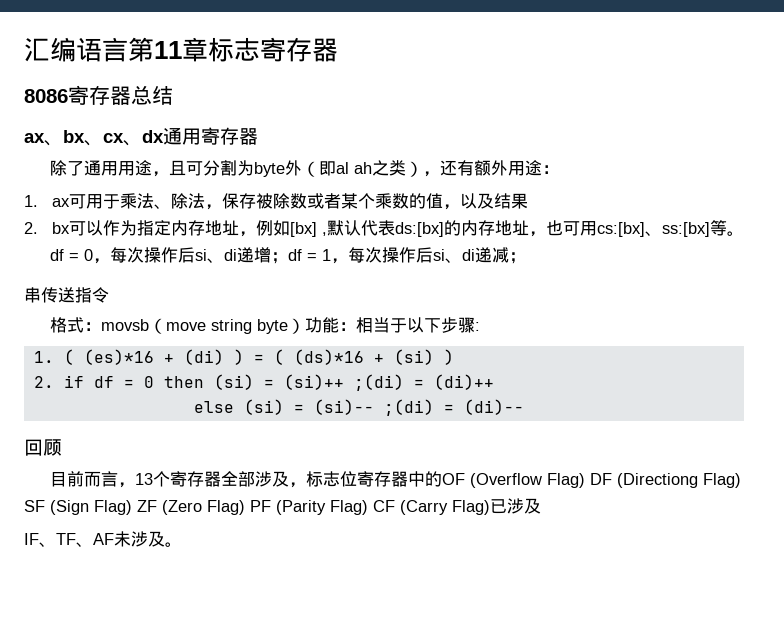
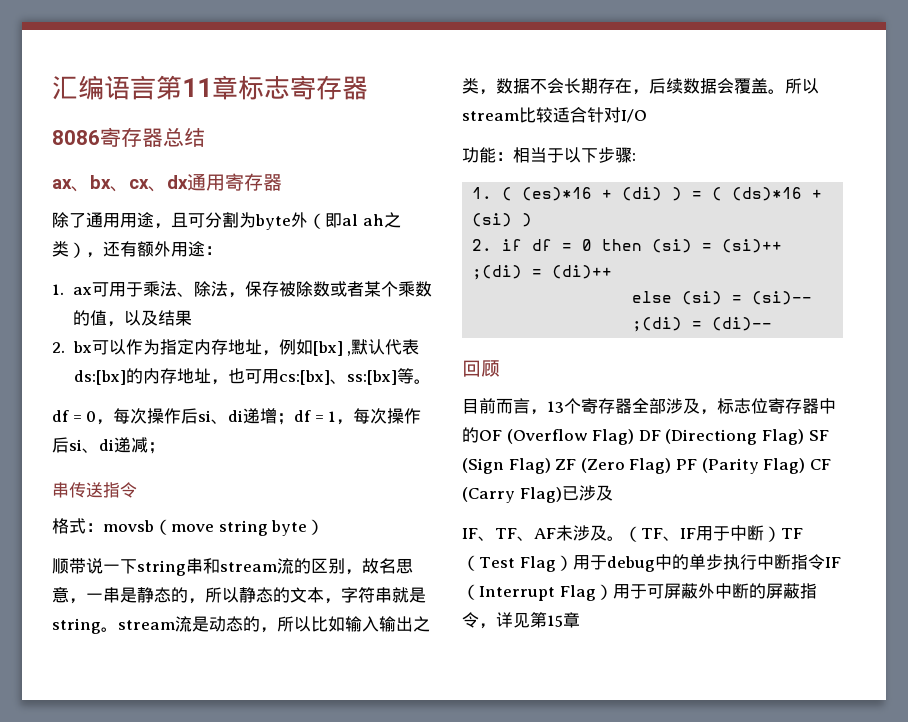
(306, 326) none -> [52,558,413,576] [52,587,426,604] [52,616,430,634] [462,78,819,95] [462,107,647,123] // 顺带说一下string串和stream流的区别，故名思意，一串是静态的，所以静态的文本，字符串就是string。stream流是动态的，所以比如输入输出之类，数据不会长期存在，后续数据会覆盖。所以stream比较适合针对I/O //
(182, 544) none -> [624,525,803,542] [462,554,841,572] [462,583,817,601] [462,612,580,629] （TF、IF用于中断）TF（Test Flag）用于debug中的单步执行中断指令IF（Interrupt Flag）用于可屏蔽外中断的屏蔽指令，详见第15章

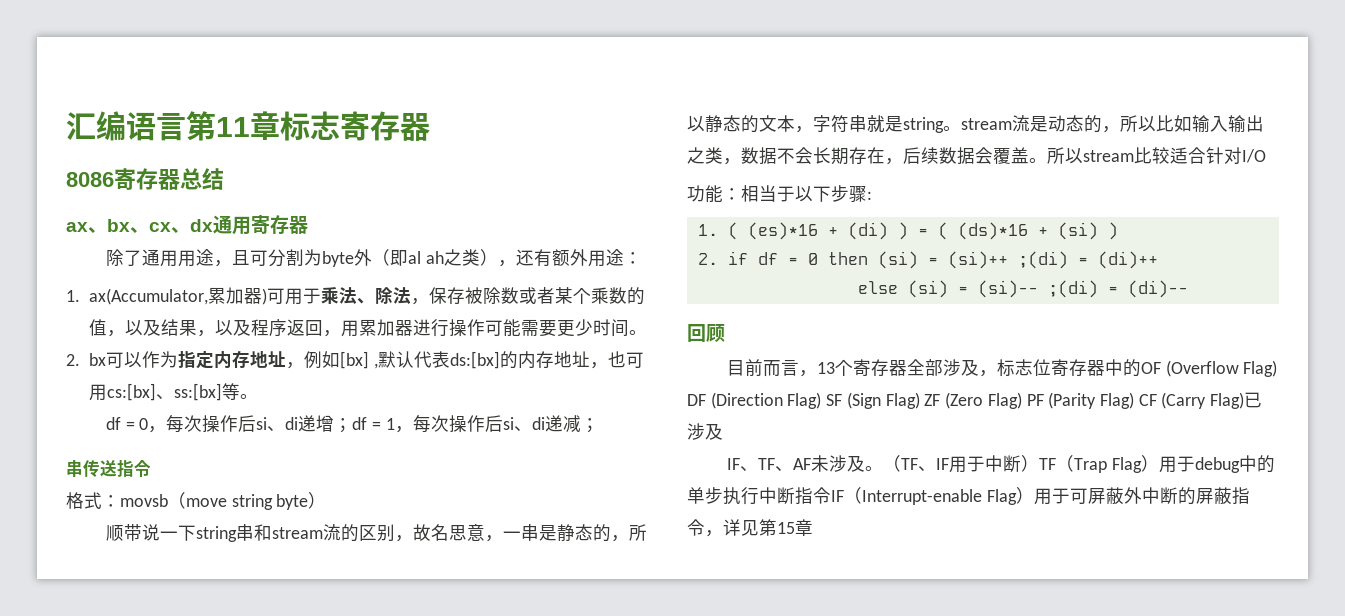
[72,287,92,295] ax -> [89,287,268,305] ax(Accumulator,累加器)
(192, 318) none -> [197,319,648,337] ，以及程序返回，用累加器进行操作可能需要更少时间。
[665,429,758,445] (Directiong -> [710,392,783,409] (Direction
[479,557,515,568] Test -> [1073,458,1107,473] Trap
[479,586,555,601] Interrupt -> [862,489,982,505] Interrupt-enable

